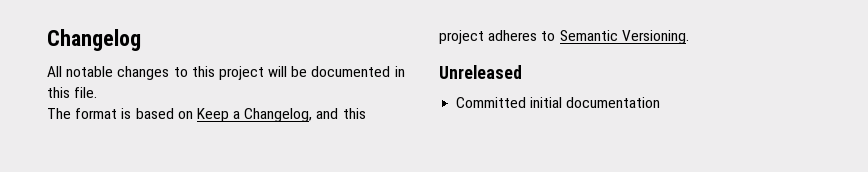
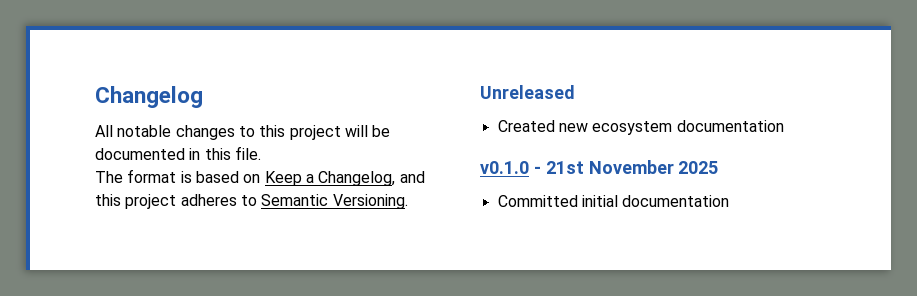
(522, 72) none -> [497,120,784,135] [480,160,719,174] // Created new ecosystem documentation // v0.1.0 - 21st November 2025

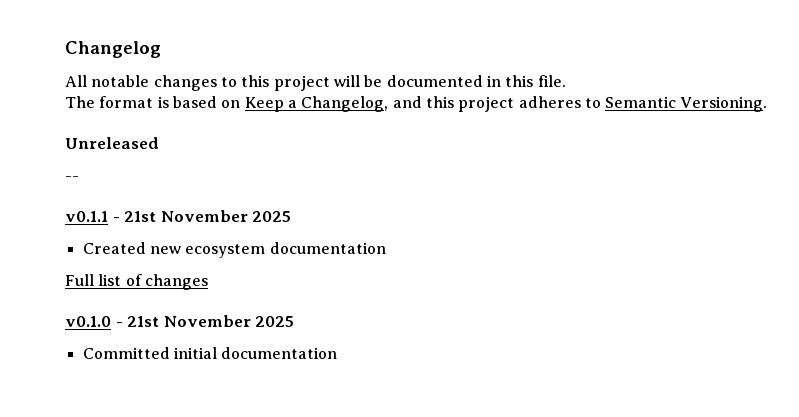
(575, 92) none -> [65,176,79,181] [65,210,292,222] // -- // v0.1.1 - 21st November 2025
(784, 126) none -> [65,274,208,290] // Full list of changes

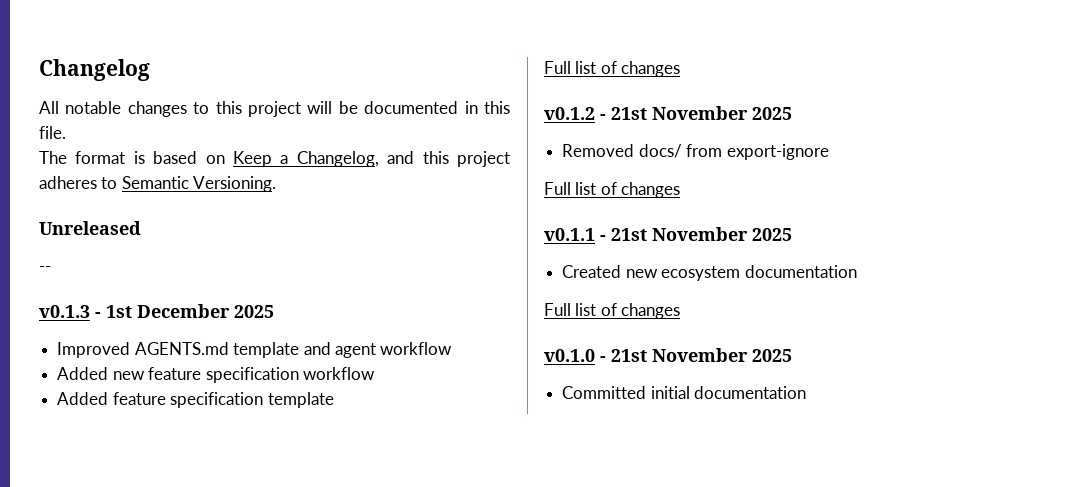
(79, 178) none -> [39,304,274,318] [57,342,453,358] [57,367,375,383] [57,392,334,408] [544,61,681,77] [544,106,792,120] [562,144,829,160] [544,182,681,198] // v0.1.3 - 1st December 2025 // Improved AGENTS.md template and agent workflow // Added new feature specification workflow // Added feature specification template // Full list of changes // v0.1.2 - 21st November 2025 // Removed docs/ from export-ignore // Full list of changes

